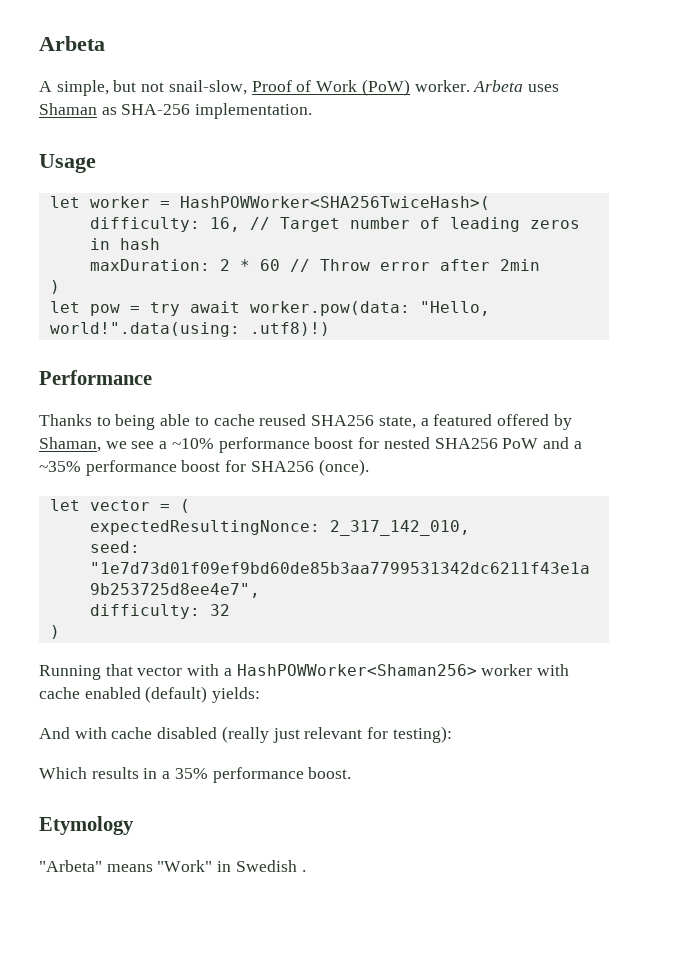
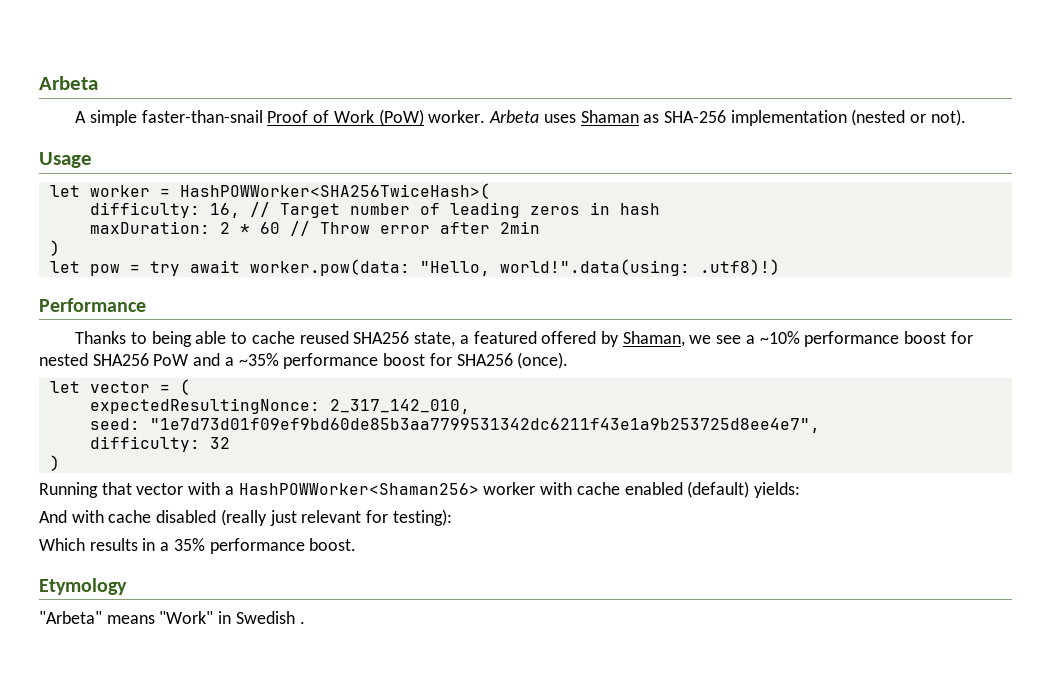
[56,80,247,96] simple, but not snail-slow, -> [90,110,263,126] simple faster-than-snail
[195,103,313,119] implementation. -> [730,109,966,126] implementation (nested or not).

